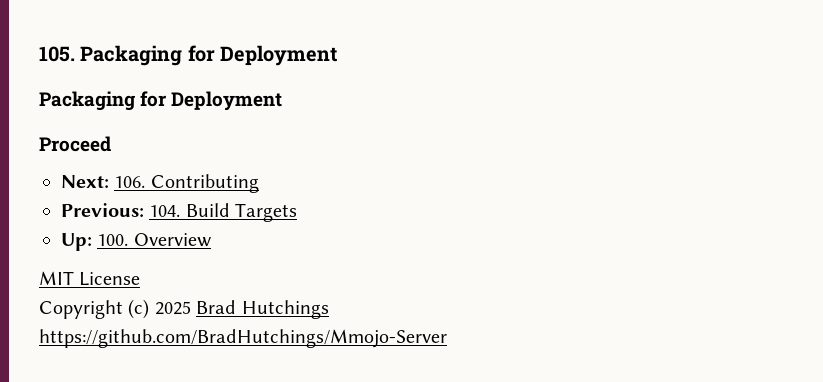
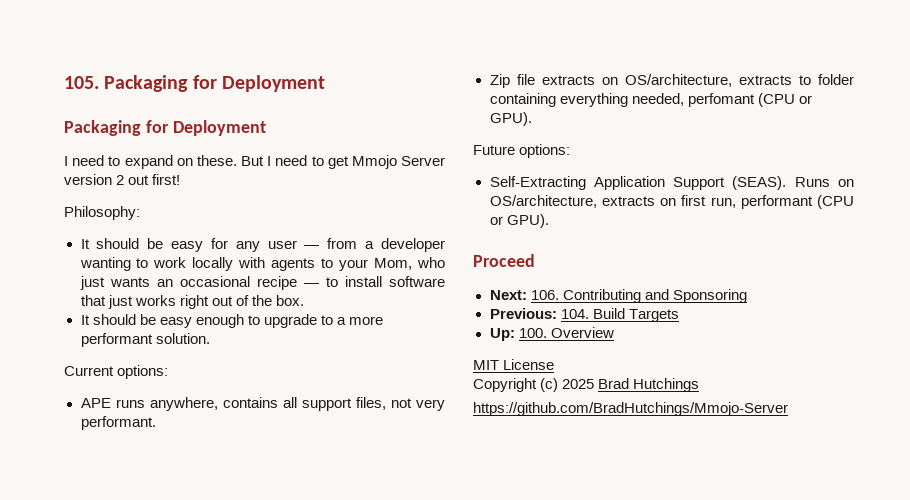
(283, 101) none -> [64,155,446,169] [64,174,181,185] [64,206,140,220] [80,238,445,252] [79,257,446,271] [79,276,445,290] [80,295,304,309] [80,314,383,328] [80,333,210,347] [64,365,169,379] [80,397,445,411] [80,416,156,430] [489,74,854,88] [489,93,812,107] [489,112,532,126] [473,144,571,158] [489,176,854,190] [489,195,854,209] [489,214,549,228] // I need to expand on these. But I need to get Mmojo Server version 2 out first! // Philosophy: // It should be easy for any user — from a developer wanting to work locally with agents to your Mom, who just wants an occasional recipe — to install software that just works right out of the box. // It should be easy enough to upgrade to a more performant solution. // Current options: // APE runs anywhere, contains all support files, not very performant. // Zip file extracts on OS/architecture, extracts to folder containing everything needed, perfomant (CPU or GPU). // Future options: // Self-Extracting Application Support (SEAS). Runs on OS/architecture, extracts on first run, performant (CPU or GPU).
(259, 183) none -> [644,289,747,303] and Sponsoring

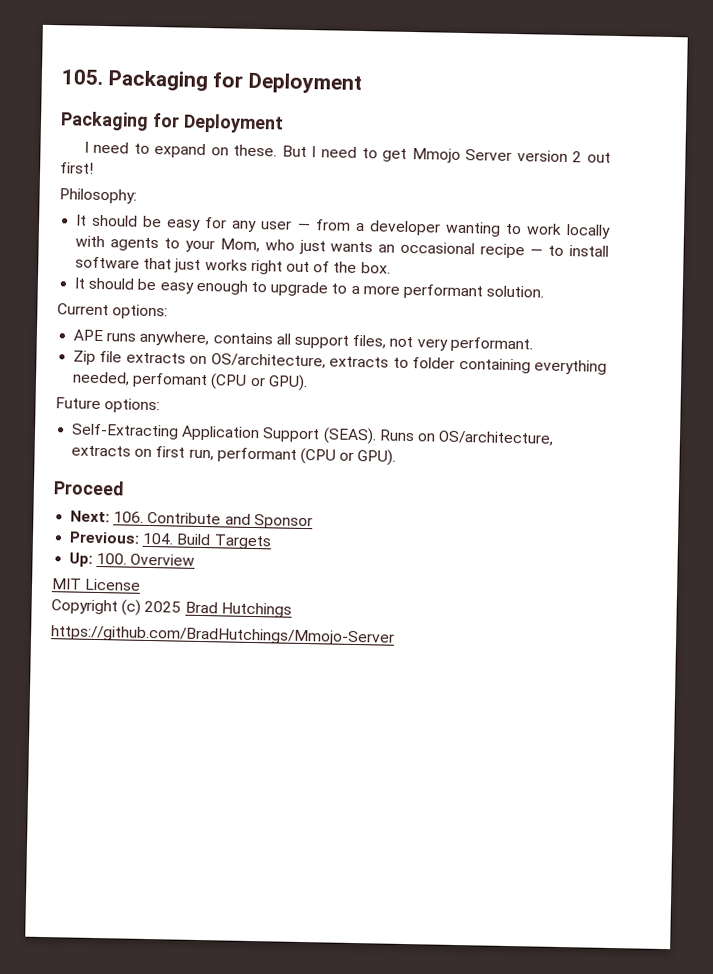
[562,289,747,303] Contributing and Sponsoring -> [147,511,313,530] Contribute and Sponsor

